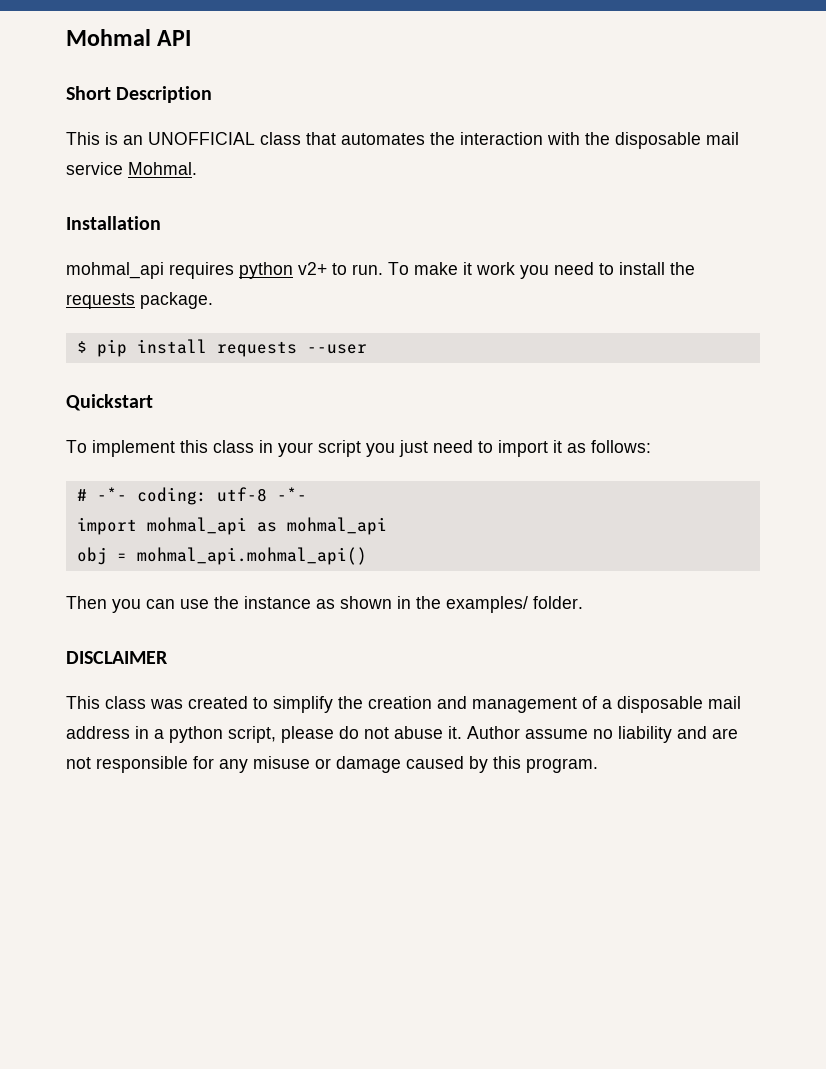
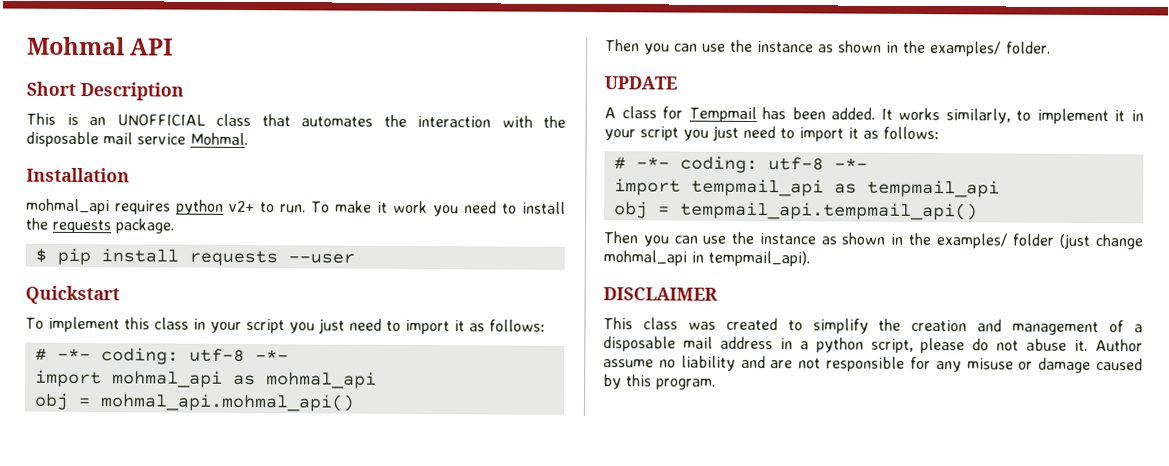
(583, 602) none -> [604,76,677,90] [604,106,1144,125] [604,125,939,142] [613,155,868,174] [613,178,1000,198] [613,201,978,221] [603,231,1144,250] [603,250,810,267] // UPDATE // A class for Tempmail has been added. It works similarly, to implement it in your script you just need to import it as follows: // # -*- coding: utf-8 -*- // import tempmail_api as tempmail_api // obj = tempmail_api.tempmail_api() // Then you can use the instance as shown in the examples/ folder (just change mohmal_api in tempmail_api).

